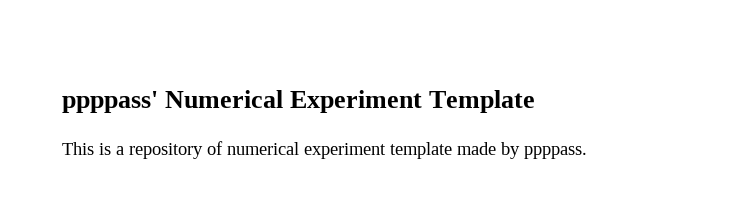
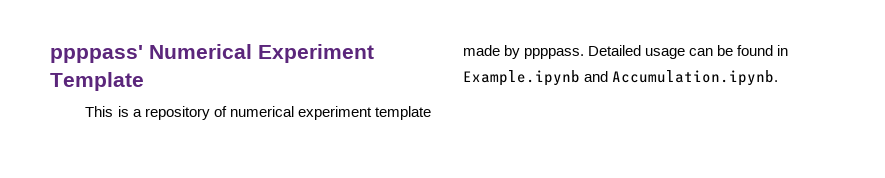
(587, 152) none -> [588,45,789,59] [463,70,779,86] Detailed usage can be found in Example.ipynb and Accumulation.ipynb.

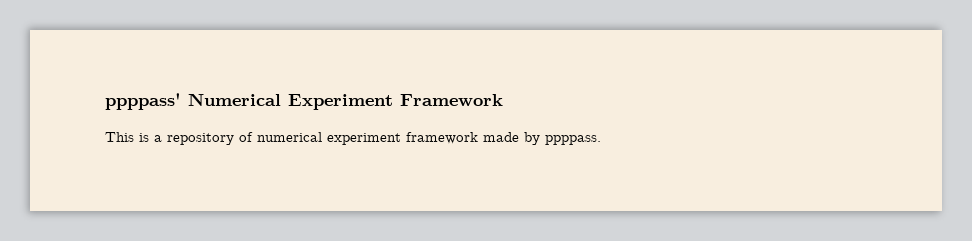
[50,72,144,91] Template -> [400,94,503,106] Framework
[374,106,431,120] template -> [406,132,478,144] framework
[588,45,789,59] [463,70,779,86] Detailed usage can be found in Example.ipynb and Accumulation.ipynb. -> (601, 140) none

